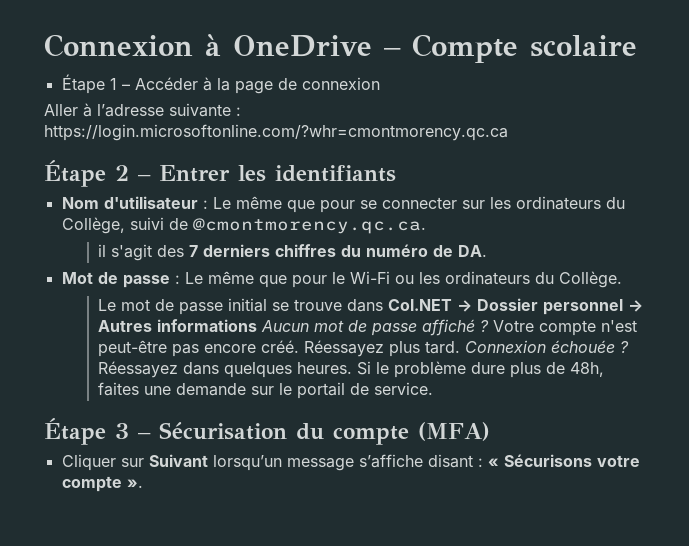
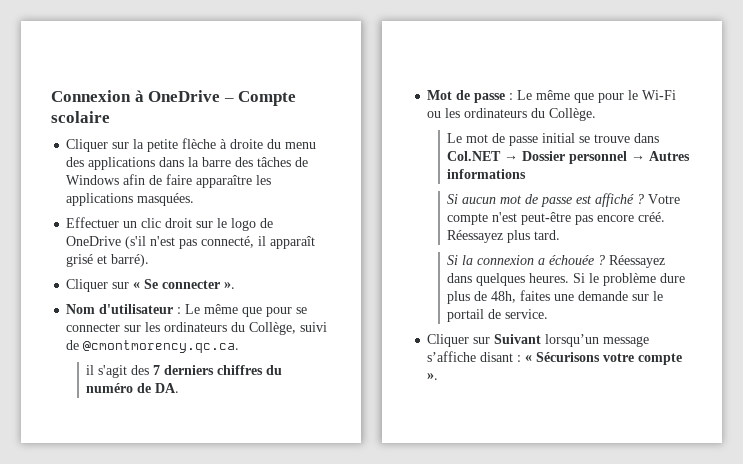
[61,74,380,94] [44,103,241,117] [44,124,508,141] [44,160,396,187] Étape 1 – Accéder à la page de connexion // Aller à l’adresse suivante : https://login.microsoftonline.com/?whr=cmontmorency.qc.ca // Étape 2 – Entrer les identifiants -> [66,138,317,152] [66,157,309,170] [66,174,272,188] [66,193,195,206] [66,217,274,231] [66,236,316,249] [66,254,150,267] [66,279,236,292] Cliquer sur la petite flèche à droite du menu des applications dans la barre des tâches de Windows afin de faire apparaître les applications masquées. // Effectuer un clic droit sur le logo de OneDrive (s'il n'est pas connecté, il apparaît grisé et barré). // Cliquer sur « Se connecter ».
[261,320,418,336] Aucun mot de passe -> [447,194,593,207] // Si aucun mot de passe est
[465,340,547,353] Connexion -> [447,255,546,265] // Si la connexion a
[44,418,490,445] // Étape 3 – Sécurisation du compte (MFA) -> (549, 314) none

